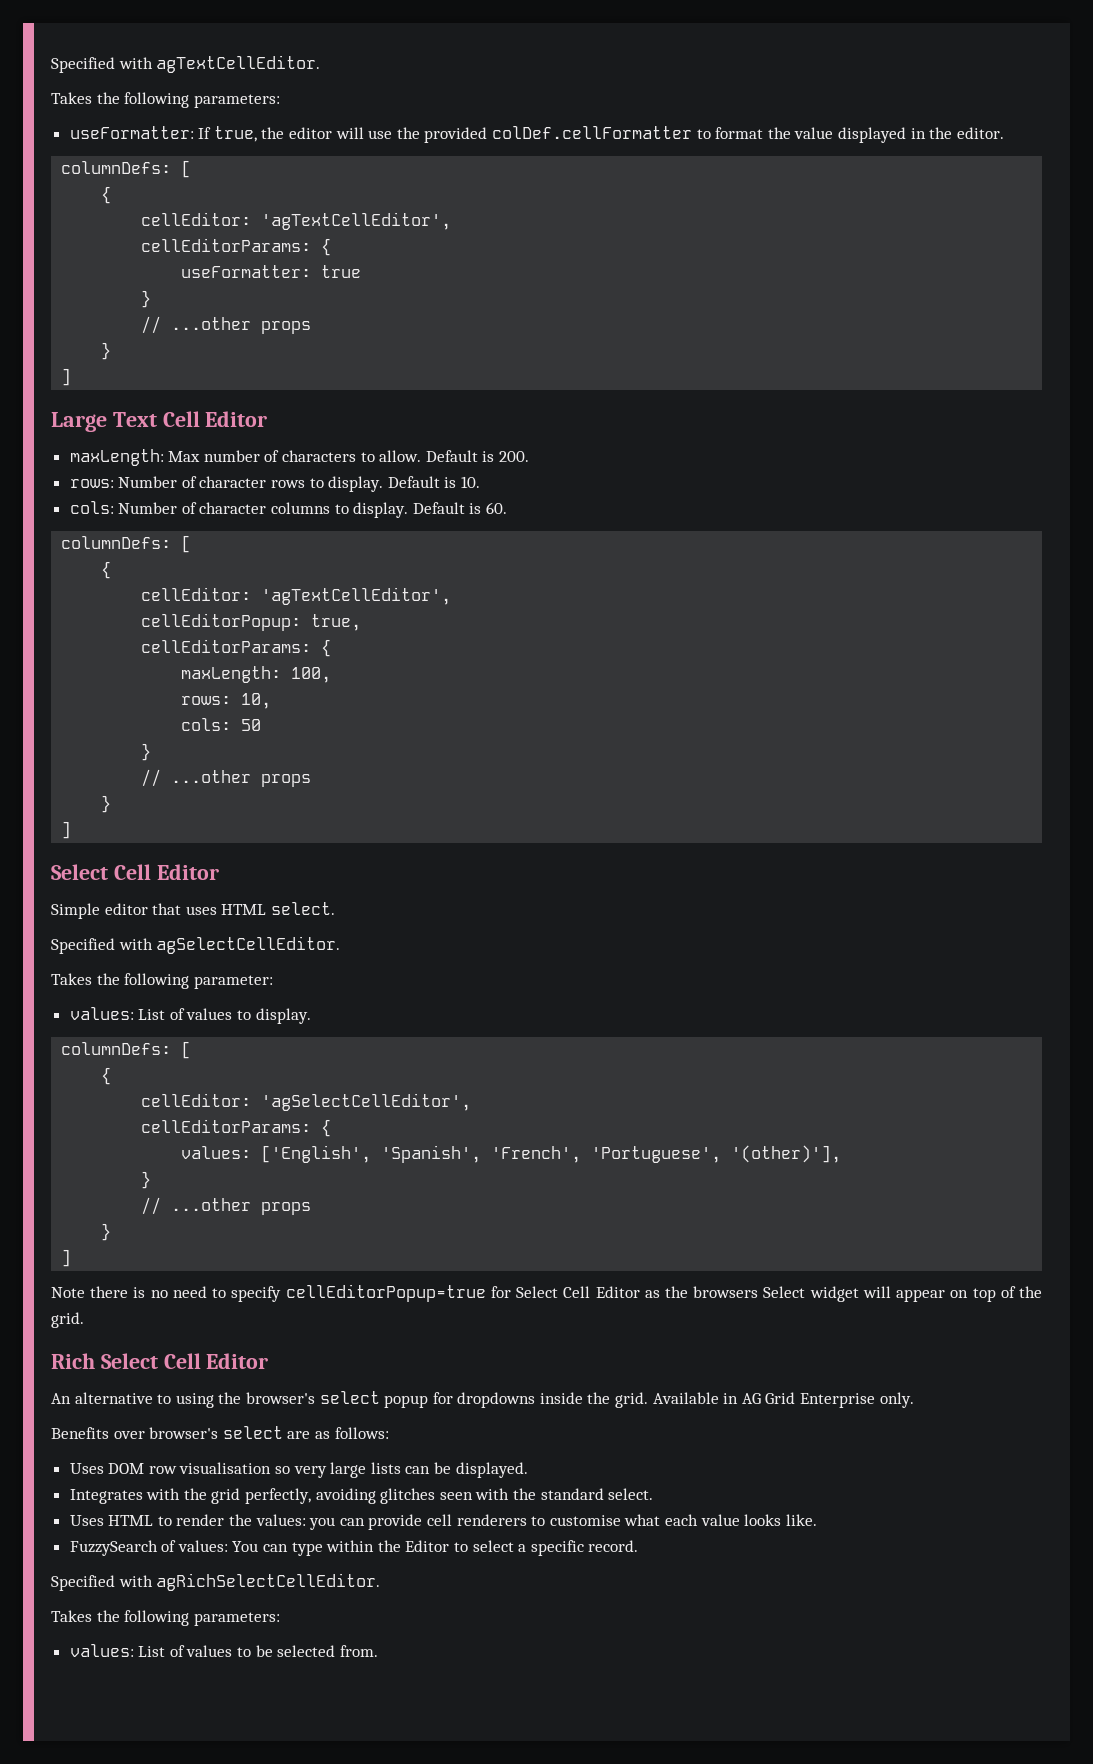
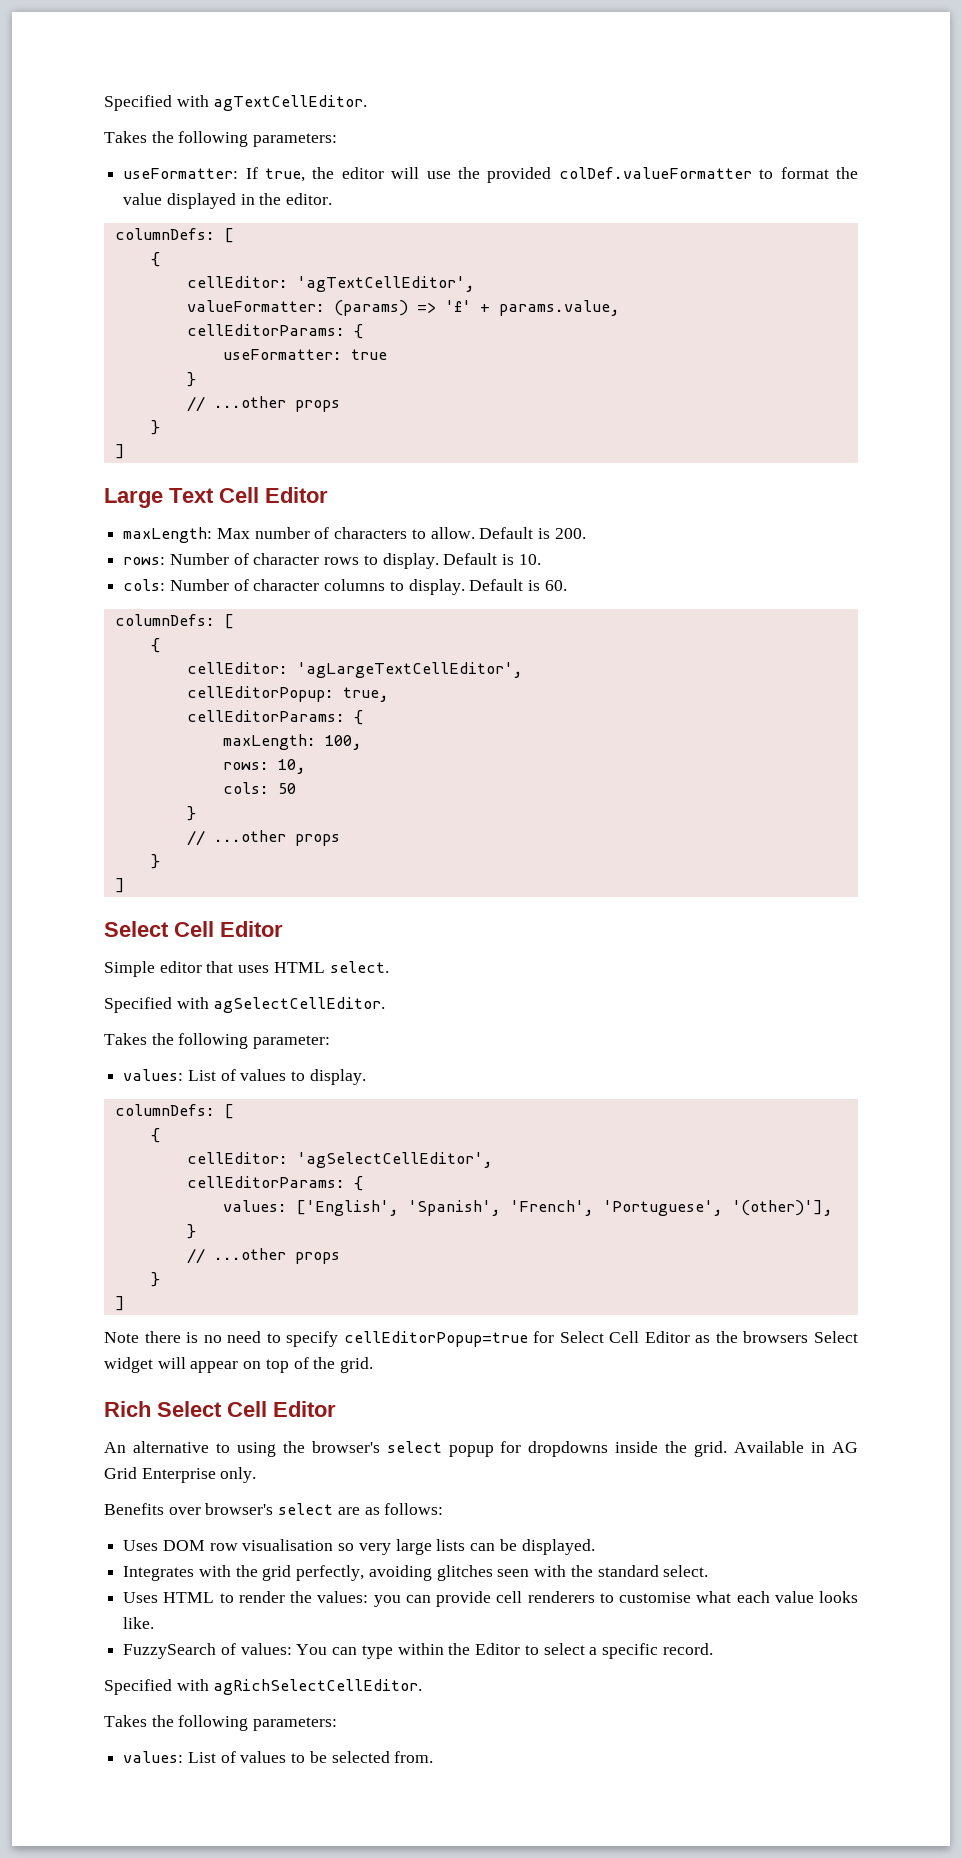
[492,126,693,139] colDef.cellFormatter -> [558,167,752,179] colDef.valueFormatter
(452, 221) none -> [186,300,620,316] // valueFormatter: (params) => '£' + params.value,
[261,587,452,605] 'agTextCellEditor', -> [296,662,523,678] 'agLargeTextCellEditor',

